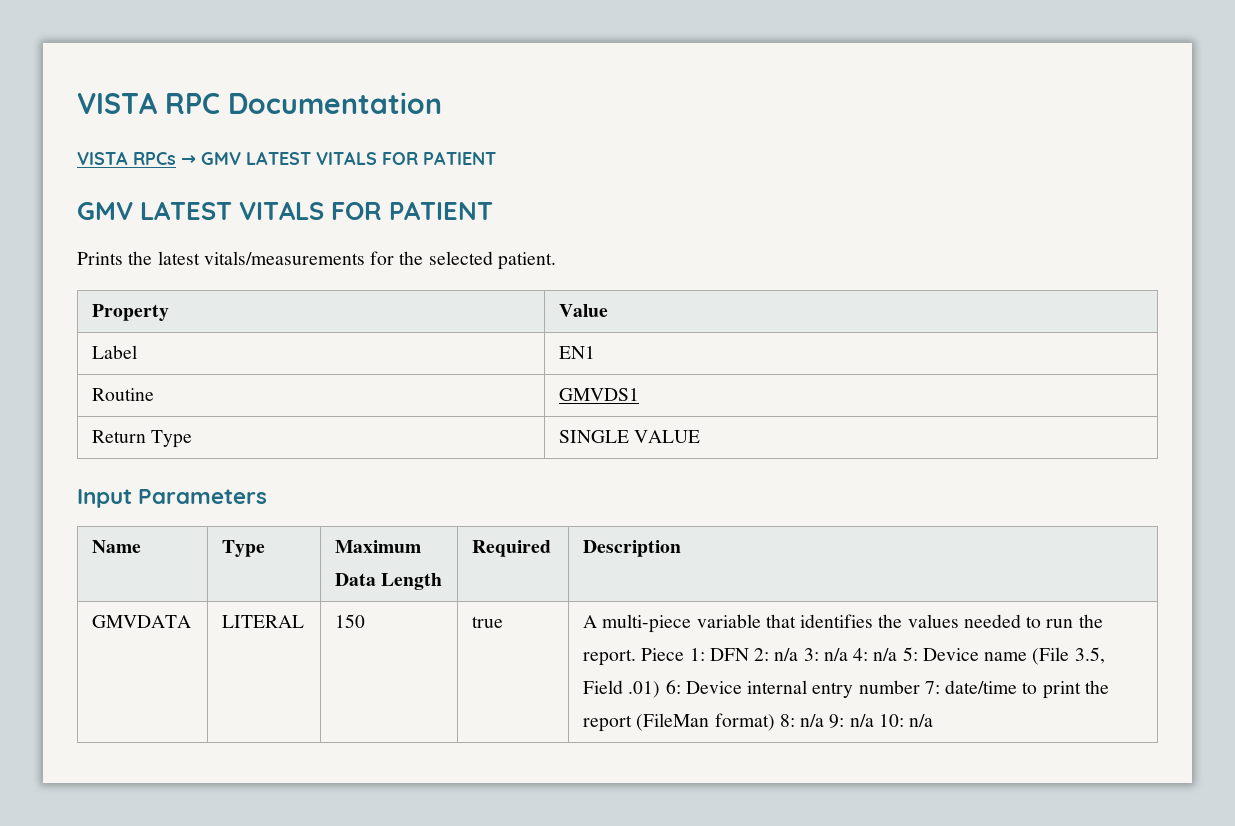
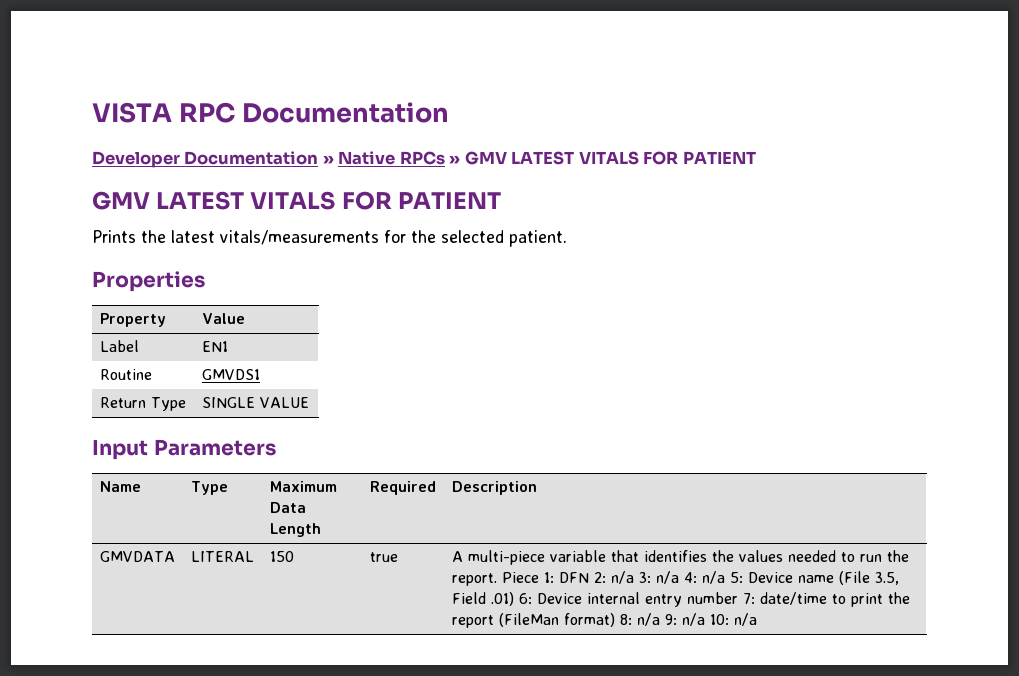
[77,151,196,165] VISTA RPCs → -> [92,151,461,168] Developer Documentation » Native RPCs »
(556, 261) none -> [92,271,205,292] // Properties

